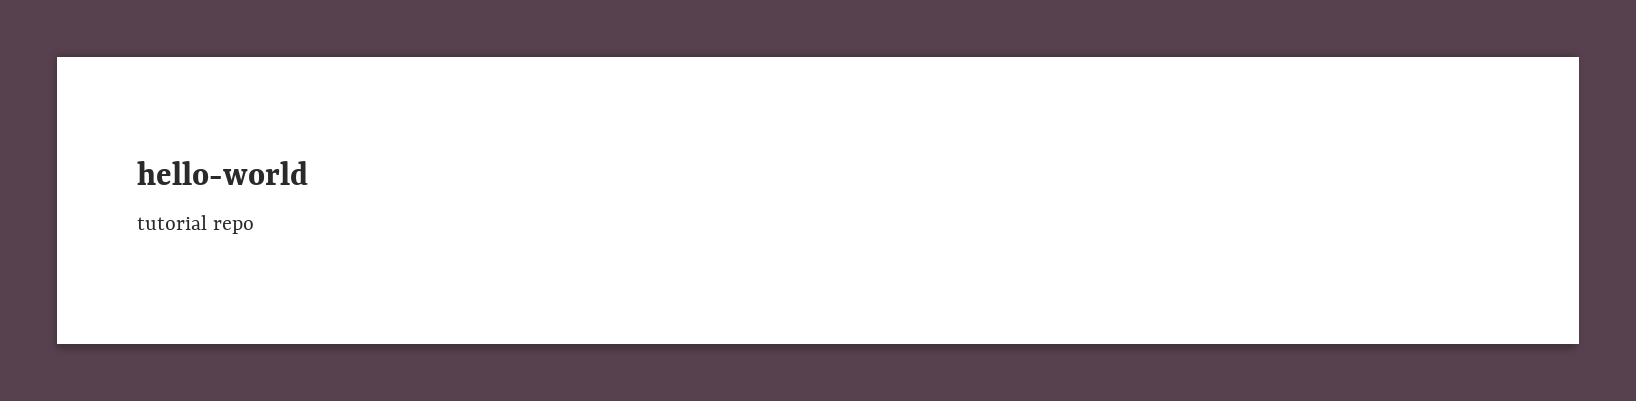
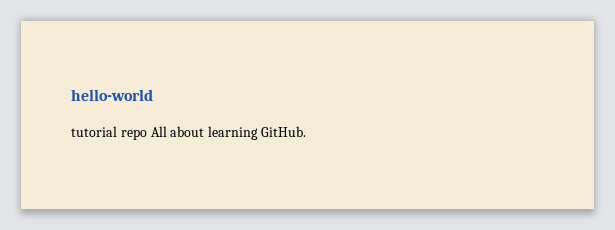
(255, 227) none -> [150,126,306,140] All about learning GitHub.

